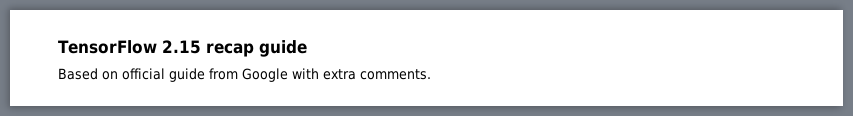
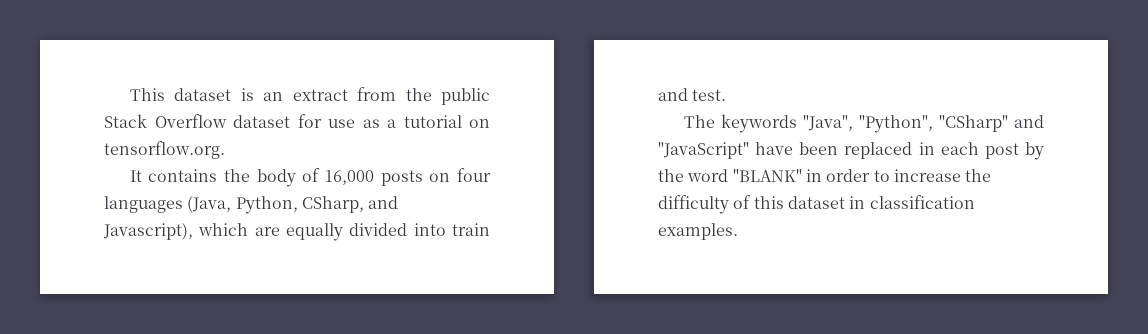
[58,40,307,57] [58,68,431,82] TensorFlow 2.15 recap guide // Based on official guide from Google with extra comments. -> [129,87,490,105] [104,114,490,128] [104,141,225,159] [129,168,491,187] [104,196,399,214] [103,223,490,241] [658,88,727,101] [683,114,1044,133] [658,142,1044,160] [658,169,992,182] [658,195,975,214] [658,223,738,240] This dataset is an extract from the public Stack Overflow dataset for use as a tutorial on tensorflow.org. // It contains the body of 16,000 posts on four languages (Java, Python, CSharp, and Javascript), which are equally divided into train and test. // The keywords "Java", "Python", "CSharp" and "JavaScript" have been replaced in each post by the word "BLANK" in order to increase the difficulty of this dataset in classification examples.

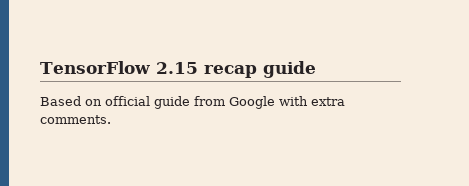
[129,87,490,105] [104,114,490,128] [104,141,225,159] [129,168,491,187] [104,196,399,214] [103,223,490,241] [658,88,727,101] [683,114,1044,133] [658,142,1044,160] [658,169,992,182] [658,195,975,214] [658,223,738,240] This dataset is an extract from the public Stack Overflow dataset for use as a tutorial on tensorflow.org. // It contains the body of 16,000 posts on four languages (Java, Python, CSharp, and Javascript), which are equally divided into train and test. // The keywords "Java", "Python", "CSharp" and "JavaScript" have been replaced in each post by the word "BLANK" in order to increase the difficulty of this dataset in classification examples. -> [40,61,316,78] [40,96,345,109] [40,115,111,124] TensorFlow 2.15 recap guide // Based on official guide from Google with extra comments.

